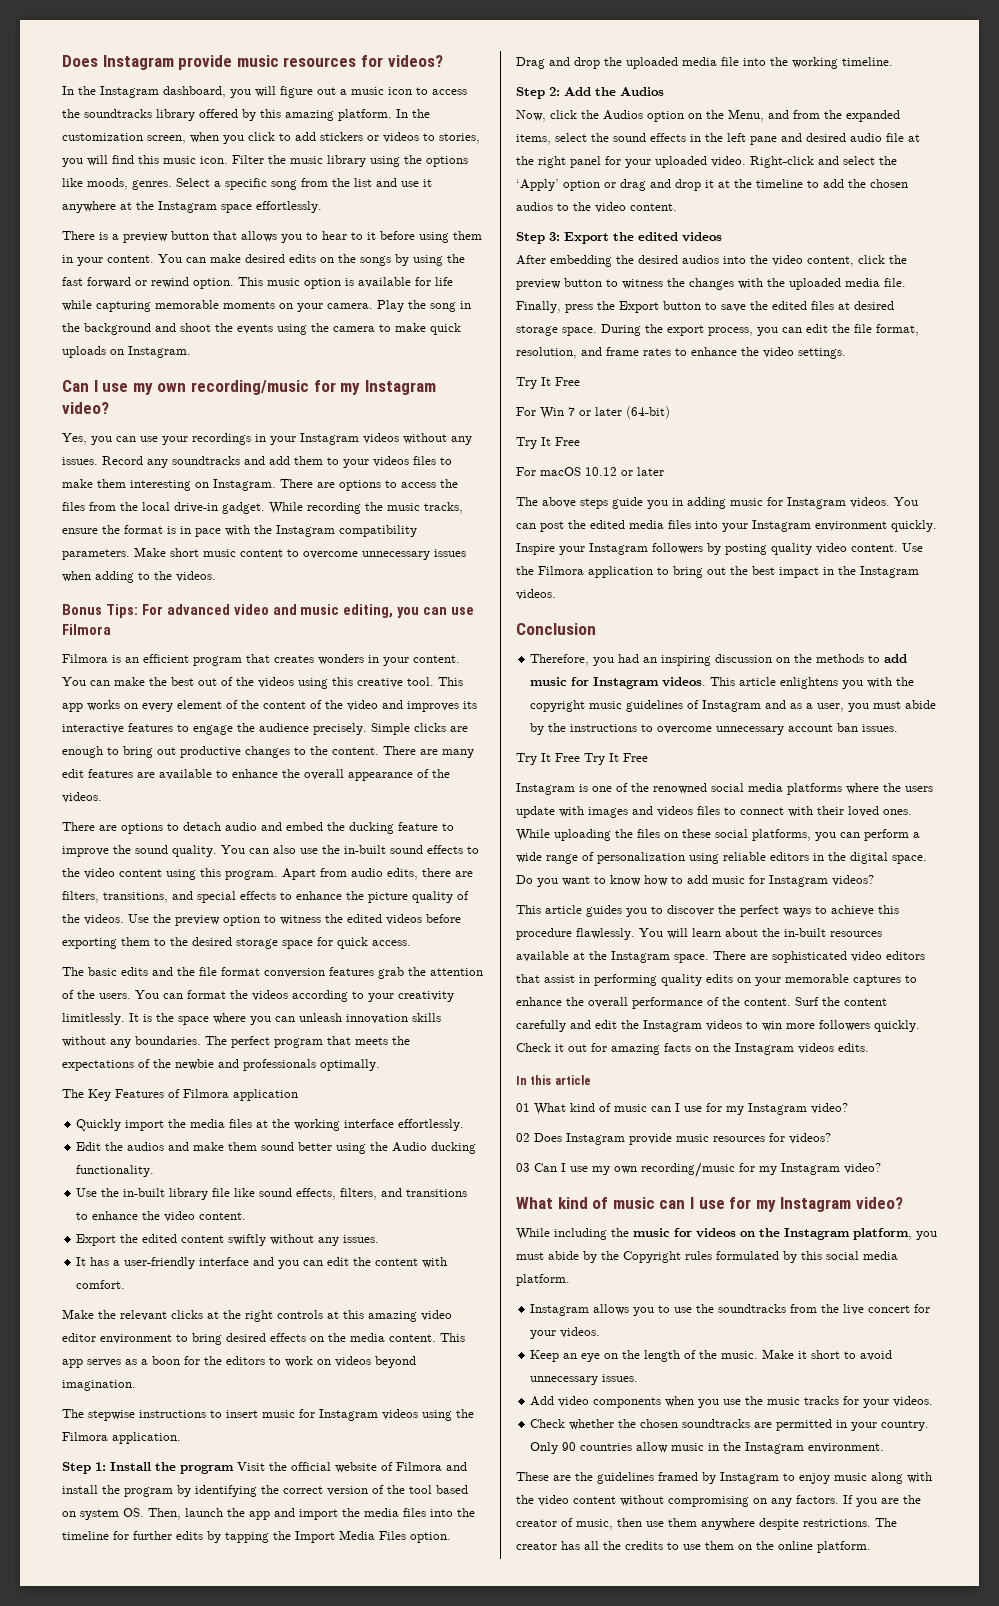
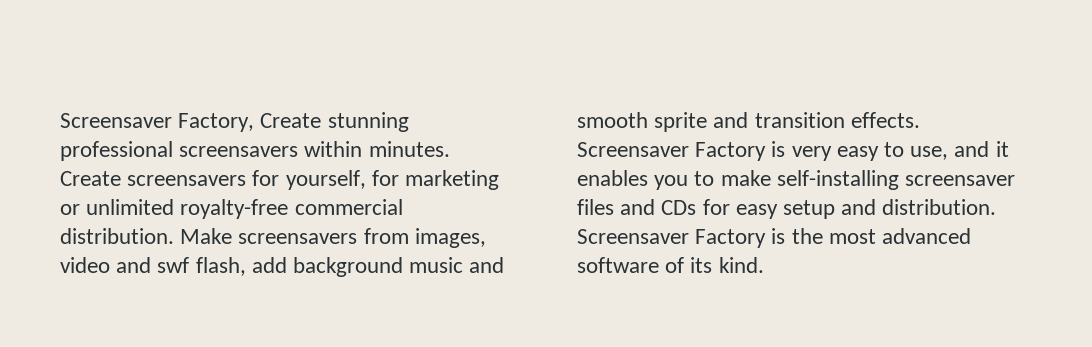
[62,55,443,70] [62,86,467,98] [62,109,430,121] [62,132,480,144] [62,155,468,167] [62,178,432,190] [62,201,322,213] [62,231,482,243] [62,254,465,266] [62,277,453,289] [62,300,471,312] [62,323,461,335] [62,346,191,358] [62,380,436,395] [62,402,109,414] [62,433,472,445] [62,456,452,468] [62,479,458,491] [62,502,463,514] [62,525,417,537] [62,547,466,560] [62,571,216,583] [62,604,475,618] [62,624,111,635] [62,654,460,666] [62,677,463,689] [62,700,477,712] [62,723,468,735] [62,746,474,758] [62,769,450,781] [62,792,102,803] [62,822,454,834] [62,845,479,857] [62,868,473,880] [62,891,469,903] [62,914,461,926] [62,937,411,949] [62,967,483,979] [62,990,454,1002] [62,1013,441,1025] [62,1036,410,1048] [62,1059,380,1071] [62,1089,298,1101] [76,1119,465,1131] [76,1142,477,1154] [76,1165,155,1177] [76,1188,468,1200] [76,1211,247,1222] [76,1234,380,1246] [76,1257,448,1269] [76,1280,126,1289] [62,1309,452,1322] [62,1333,465,1345] [62,1356,416,1368] [62,1380,136,1391] [62,1409,474,1421] [62,1432,181,1444] [62,1462,467,1474] [62,1485,468,1497] [62,1508,475,1520] [62,1530,451,1543] [516,57,893,69] [516,87,664,99] [516,109,900,122] [516,133,920,145] [516,156,897,168] [516,179,908,191] [516,202,677,213] [516,232,722,244] [516,255,907,267] [516,278,906,290] [516,301,894,313] [516,324,919,336] [516,347,846,359] [516,377,580,389] [516,406,670,419] [516,437,580,449] [516,467,664,476] [516,497,918,509] [516,520,937,532] [516,543,923,555] [516,566,919,578] [516,589,556,600] [516,623,596,635] [530,654,908,666] [530,677,915,689] [530,700,937,712] [530,723,899,735] [516,753,648,765] [516,783,933,795] [516,806,912,818] [516,829,920,841] [516,852,927,864] [516,875,874,887] [516,905,899,917] [516,928,882,940] [516,951,925,963] [516,974,917,986] [516,997,887,1009] [516,1020,920,1032] [516,1043,869,1055] [516,1075,591,1085] [516,1103,848,1115] [516,1133,831,1145] [516,1162,881,1178] [516,1197,903,1212] [516,1228,937,1240] [516,1251,898,1263] [516,1274,570,1286] [530,1304,931,1316] [530,1327,601,1339] [530,1349,893,1362] [530,1374,639,1385] [530,1396,934,1408] [530,1419,930,1431] [530,1442,885,1454] [516,1472,932,1484] [516,1495,921,1507] [516,1518,897,1530] [516,1541,871,1553] Does Instagram provide music resources for videos? // In the Instagram dashboard, you will figure out a music icon to access the soundtracks library offered by this amazing platform. In the customization screen, when you click to add stickers or videos to stories, you will find this music icon. Filter the music library using the options like moods, genres. Select a specific song from the list and use it anywhere at the Instagram space effortlessly. // There is a preview button that allows you to hear to it before using them in your content. You can make desired edits on the songs by using the fast forward or rewind option. This music option is available for life while capturing memorable moments on your camera. Play the song in the background and shoot the events using the camera to make quick uploads on Instagram. // Can I use my own recording/music for my Instagram video? // Yes, you can use your recordings in your Instagram videos without any issues. Record any soundtracks and add them to your videos files to make them interesting on Instagram. There are options to access the files from the local drive-in gadget. While recording the music tracks, ensure the format is in pace with the Instagram compatibility parameters. Make short music content to overcome unnecessary issues when adding to the videos. // Bonus Tips: For advanced video and music editing, you can use Filmora // Filmora is an efficient program that creates wonders in your content. You can make the best out of the videos using this creative tool. This app works on every element of the content of the video and improves its interactive features to engage the audience precisely. Simple clicks are enough to bring out productive changes to the content. There are many edit features are available to enhance the overall appearance of the videos. // There are options to detach audio and embed the ducking feature to improve the sound quality. You can also use the in-built sound effects to the video content using this program. Apart from audio edits, there are filters, transitions, and special effects to enhance the picture quality of the videos. Use the preview option to witness the edited videos before exporting them to the desired storage space for quick access. // The basic edits and the file format conversion features grab the attention of the users. You can format the videos according to your creativity limitlessly. It is the space where you can unleash innovation skills without any boundaries. The perfect program that meets the expectations of the newbie and professionals optimally. // The Key Features of Filmora application // Quickly import the media files at the working interface effortlessly. // Edit the audios and make them sound better using the Audio ducking functionality. // Use the in-built library file like sound effects, filters, and transitions to enhance the video content. // Export the edited content swiftly without any issues. // It has a user-friendly interface and you can edit the content with comfort. // Make the relevant clicks at the right controls at this amazing video editor environment to bring desired effects on the media content. This app serves as a boon for the editors to work on videos beyond imagination. // The stepwise instructions to insert music for Instagram videos using the Filmora application. // Step 1: Install the program Visit the official website of Filmora and install the program by identifying the correct version of the tool based on system OS. Then, launch the app and import the media files into the timeline for further edits by tapping the Import Media Files option. Drag and drop the uploaded media file into the working timeline. // Step 2: Add the Audios // Now, click the Audios option on the Menu, and from the expanded items, select the sound effects in the left pane and desired audio file at the right panel for your uploaded video. Right-click and select the ‘Apply’ option or drag and drop it at the timeline to add the chosen audios to the video content. // Step 3: Export the edited videos // After embedding the desired audios into the video content, click the preview button to witness the changes with the uploaded media file. Finally, press the Export button to save the edited files at desired storage space. During the export process, you can edit the file format, resolution, and frame rates to enhance the video settings. // Try It Free // For Win 7 or later (64-bit) // Try It Free // For macOS 10.12 or later // The above steps guide you in adding music for Instagram videos. You can post the edited media files into your Instagram environment quickly. Inspire your Instagram followers by posting quality video content. Use the Filmora application to bring out the best impact in the Instagram videos. // Conclusion // Therefore, you had an inspiring discussion on the methods to add music for Instagram videos. This article enlightens you with the copyright music guidelines of Instagram and as a user, you must abide by the instructions to overcome unnecessary account ban issues. // Try It Free Try It Free // Instagram is one of the renowned social media platforms where the users update with images and videos files to connect with their loved ones. While uploading the files on these social platforms, you can perform a wide range of personalization using reliable editors in the digital space. Do you want to know how to add music for Instagram videos? // This article guides you to discover the perfect ways to achieve this procedure flawlessly. You will learn about the in-built resources available at the Instagram space. There are sophisticated video editors that assist in performing quality edits on your memorable captures to enhance the overall performance of the content. Surf the content carefully and edit the Instagram videos to win more followers quickly. Check it out for amazing facts on the Instagram videos edits. // In this article // 01 What kind of music can I use for my Instagram video? // 02 Does Instagram provide music resources for videos? // 03 Can I use my own recording/music for my Instagram video? // What kind of music can I use for my Instagram video? // While including the music for videos on the Instagram platform, you must abide by the Copyright rules formulated by this social media platform. // Instagram allows you to use the soundtracks from the live concert for your videos. // Keep an eye on the length of the music. Make it short to avoid unnecessary issues. // Add video components when you use the music tracks for your videos. // Check whether the chosen soundtracks are permitted in your country. Only 90 countries allow music in the Instagram environment. // These are the guidelines framed by Instagram to enjoy music along with the video content without compromising on any factors. If you are the creator of music, then use them anywhere despite restrictions. The creator has all the credits to use them on the online platform. -> [60,112,409,132] [60,141,450,161] [60,170,500,190] [60,199,403,219] [60,228,486,248] [60,257,505,277] [577,112,920,132] [577,141,1009,161] [577,170,1016,190] [577,199,997,219] [577,228,972,248] [577,257,764,273] Screensaver Factory, Create stunning professional screensavers within minutes. Create screensavers for yourself, for marketing or unlimited royalty-free commercial distribution. Make screensavers from images, video and swf flash, add background music and smooth sprite and transition effects. Screensaver Factory is very easy to use, and it enables you to make self-installing screensaver files and CDs for easy setup and distribution. Screensaver Factory is the most advanced software of its kind.

